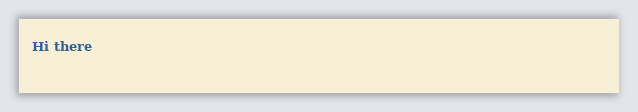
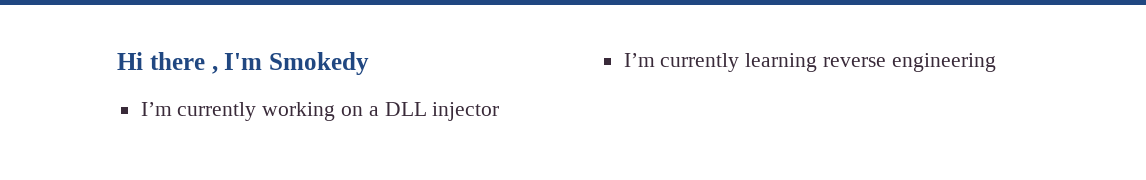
(92, 46) none -> [211,52,369,75] [140,102,500,121] [623,53,996,72] , I'm Smokedy // I’m currently working on a DLL injector // I’m currently learning reverse engineering

